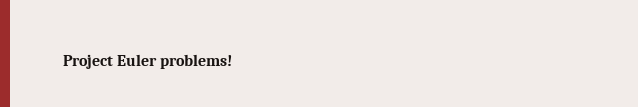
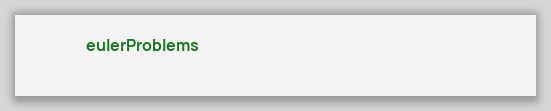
[63,54,233,69] Project Euler problems! -> [86,39,199,51] eulerProblems

